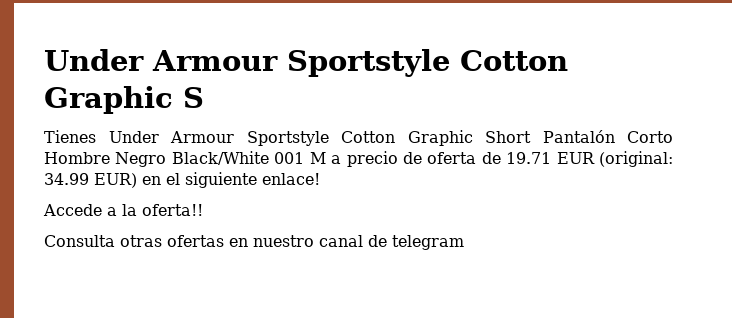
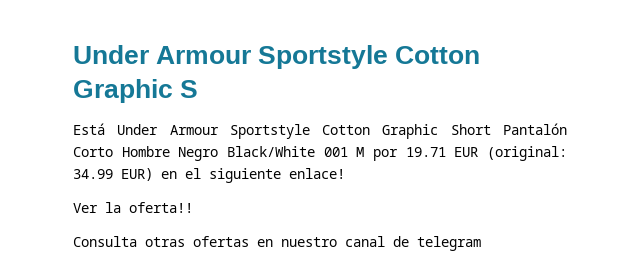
[44,130,96,143] Tienes -> [73,123,105,135] Está
[331,151,501,167] a precio de oferta de -> [373,149,398,161] por
[43,204,117,216] Accede a -> [73,203,98,213] Ver

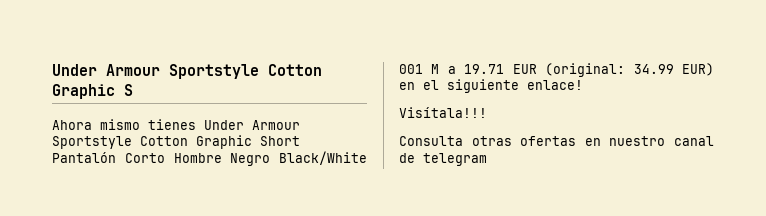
[73,123,105,135] Está -> [52,119,196,130] Ahora mismo tienes
[373,149,398,161] por -> [447,66,456,74] a
[73,202,193,213] Ver la oferta!! -> [399,107,487,118] Visítala!!!

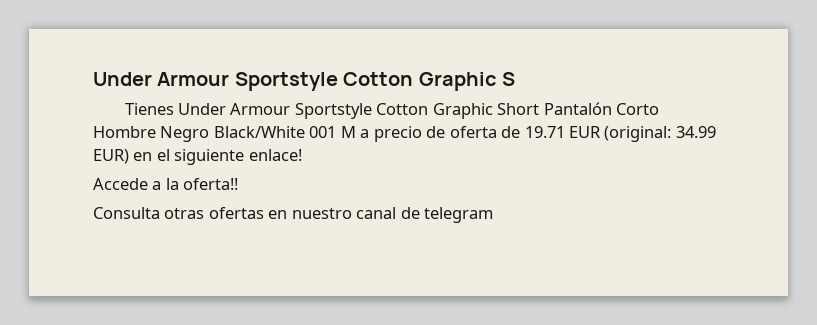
[52,119,196,130] Ahora mismo tienes -> [124,103,174,115] Tienes
(456, 70) none -> [373,126,521,142] precio de oferta de
[399,107,487,118] Visítala!!! -> [93,178,239,190] Accede a la oferta!!

